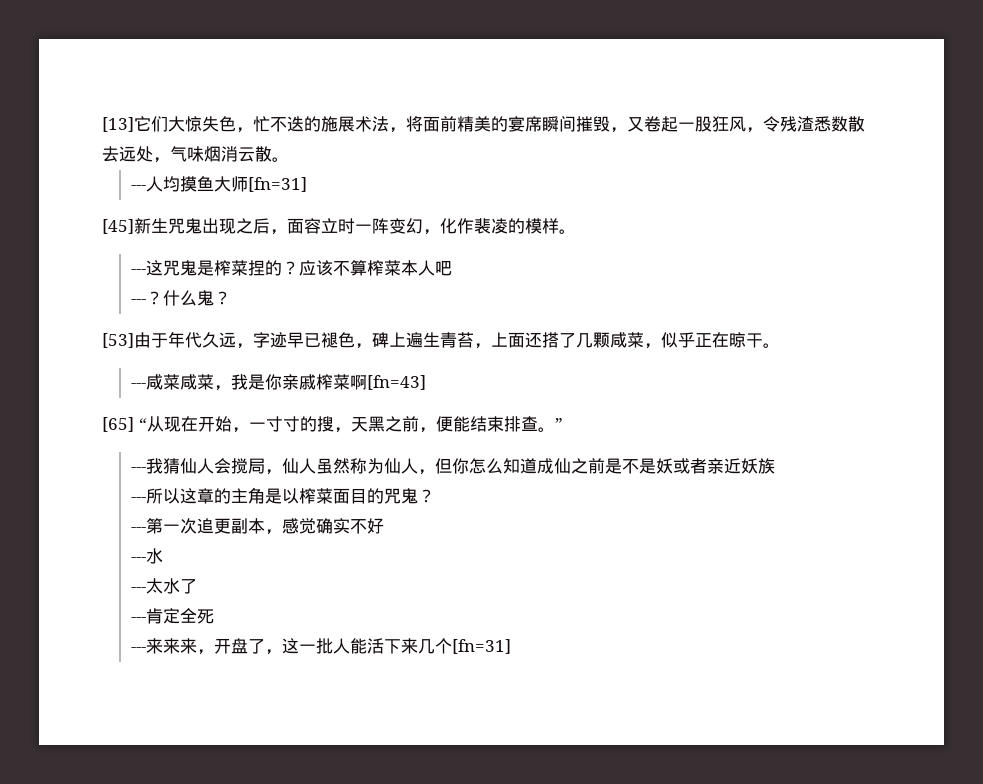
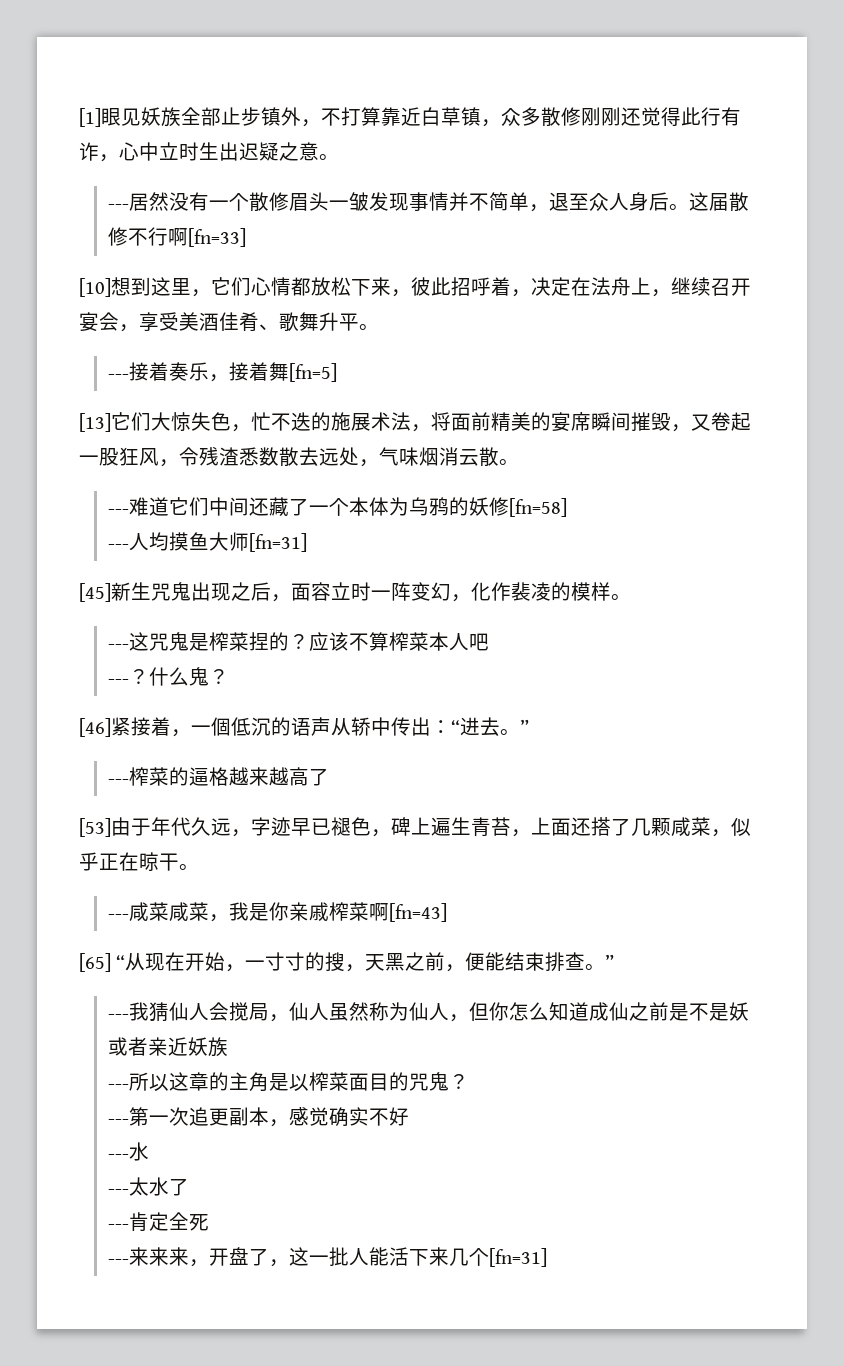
(102, 124) none -> [79,107,741,127] [79,142,339,162] [107,192,749,212] [107,227,246,247] [79,277,751,297] [79,312,379,332] [107,362,337,382] [1]眼见妖族全部止步镇外，不打算靠近白草镇，众多散修刚刚还觉得此行有诈，心中立时生出迟疑之意。 // ---居然没有一个散修眉头一皱发现事情并不简单，退至众人身后。这届散修不行啊[fn=33] // [10]想到这里，它们心情都放松下来，彼此招呼着，决定在法舟上，继续召开宴会，享受美酒佳肴、歌舞升平。 // ---接着奏乐，接着舞[fn=5] //
(289, 159) none -> [107,497,567,517] // ---难道它们中间还藏了一个本体为乌鸦的妖修[fn=58]
(231, 298) none -> [79,717,529,737] [107,767,329,786] // [46]紧接着，一個低沉的语声从轿中传出：“进去。” // ---榨菜的逼格越来越高了

